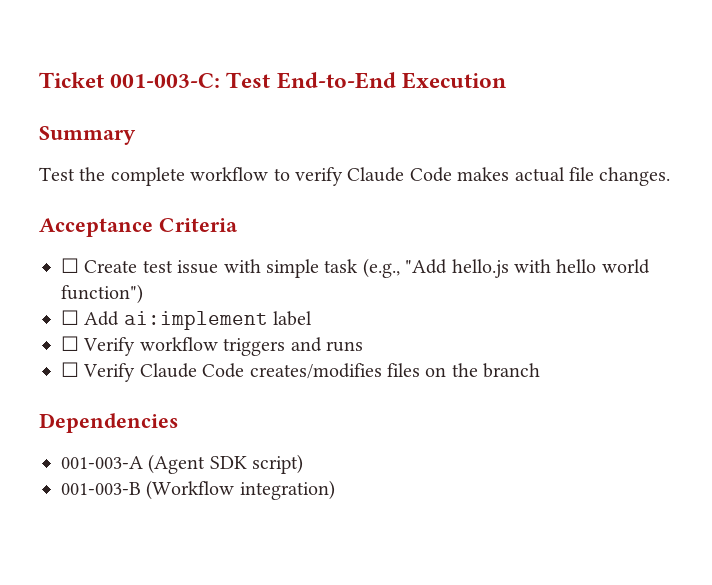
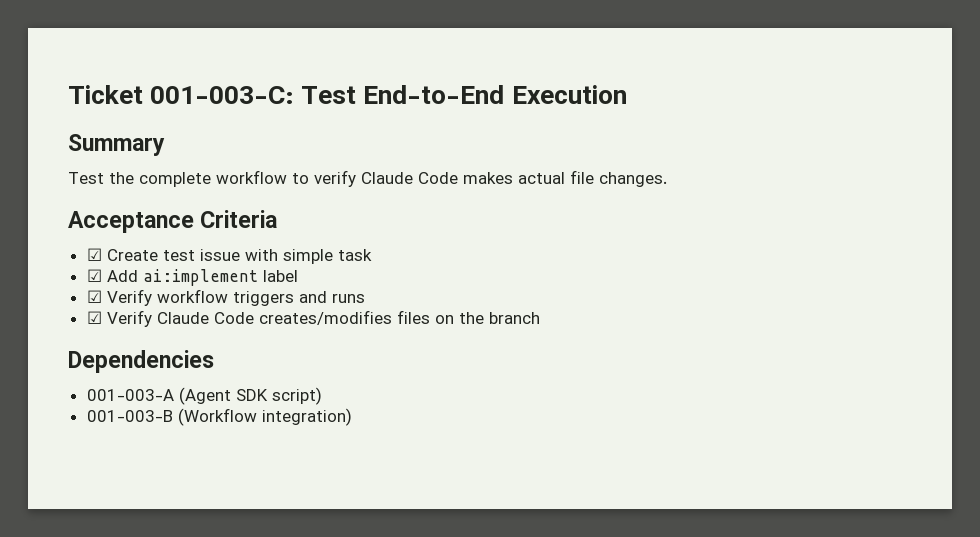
[61,258,79,273] ☐ -> [86,248,102,261] ☑
[362,258,650,278] [61,284,143,304] [61,310,79,325] (e.g., "Add hello.js with hello world function") // ☐ -> [86,269,102,282] // ☑
[61,336,79,351] ☐ -> [86,290,102,303] ☑
[61,362,79,377] ☐ -> [86,311,102,324] ☑

